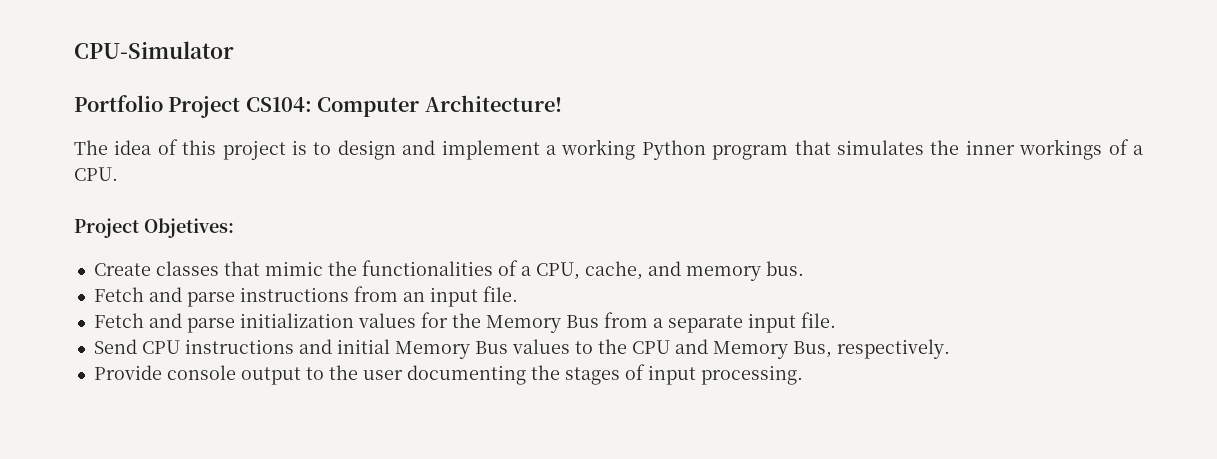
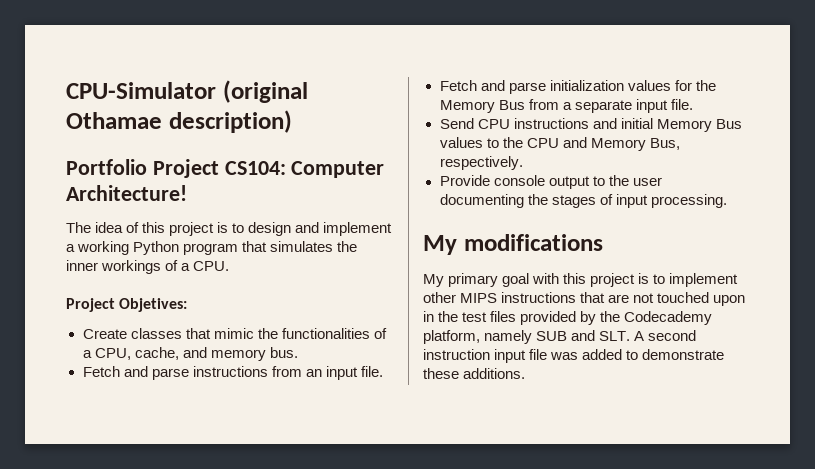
(234, 50) none -> [222,80,308,103] [66,110,292,133] (original Othamae description)
(803, 375) none -> [423,234,603,255] [423,273,739,287] [423,292,746,306] [423,311,713,325] [423,330,697,344] [423,349,725,363] [423,368,526,379] // My modifications // My primary goal with this project is to implement other MIPS instructions that are not touched upon in the test files provided by the Codecademy platform, namely SUB and SLT. A second instruction input file was added to demonstrate these additions.

